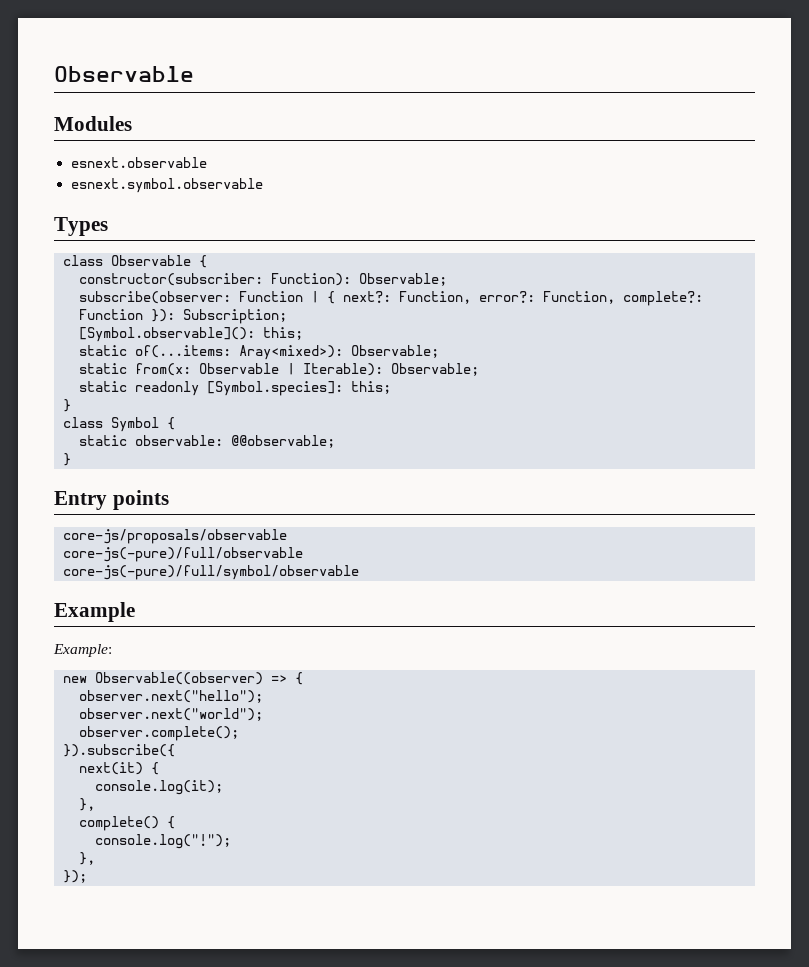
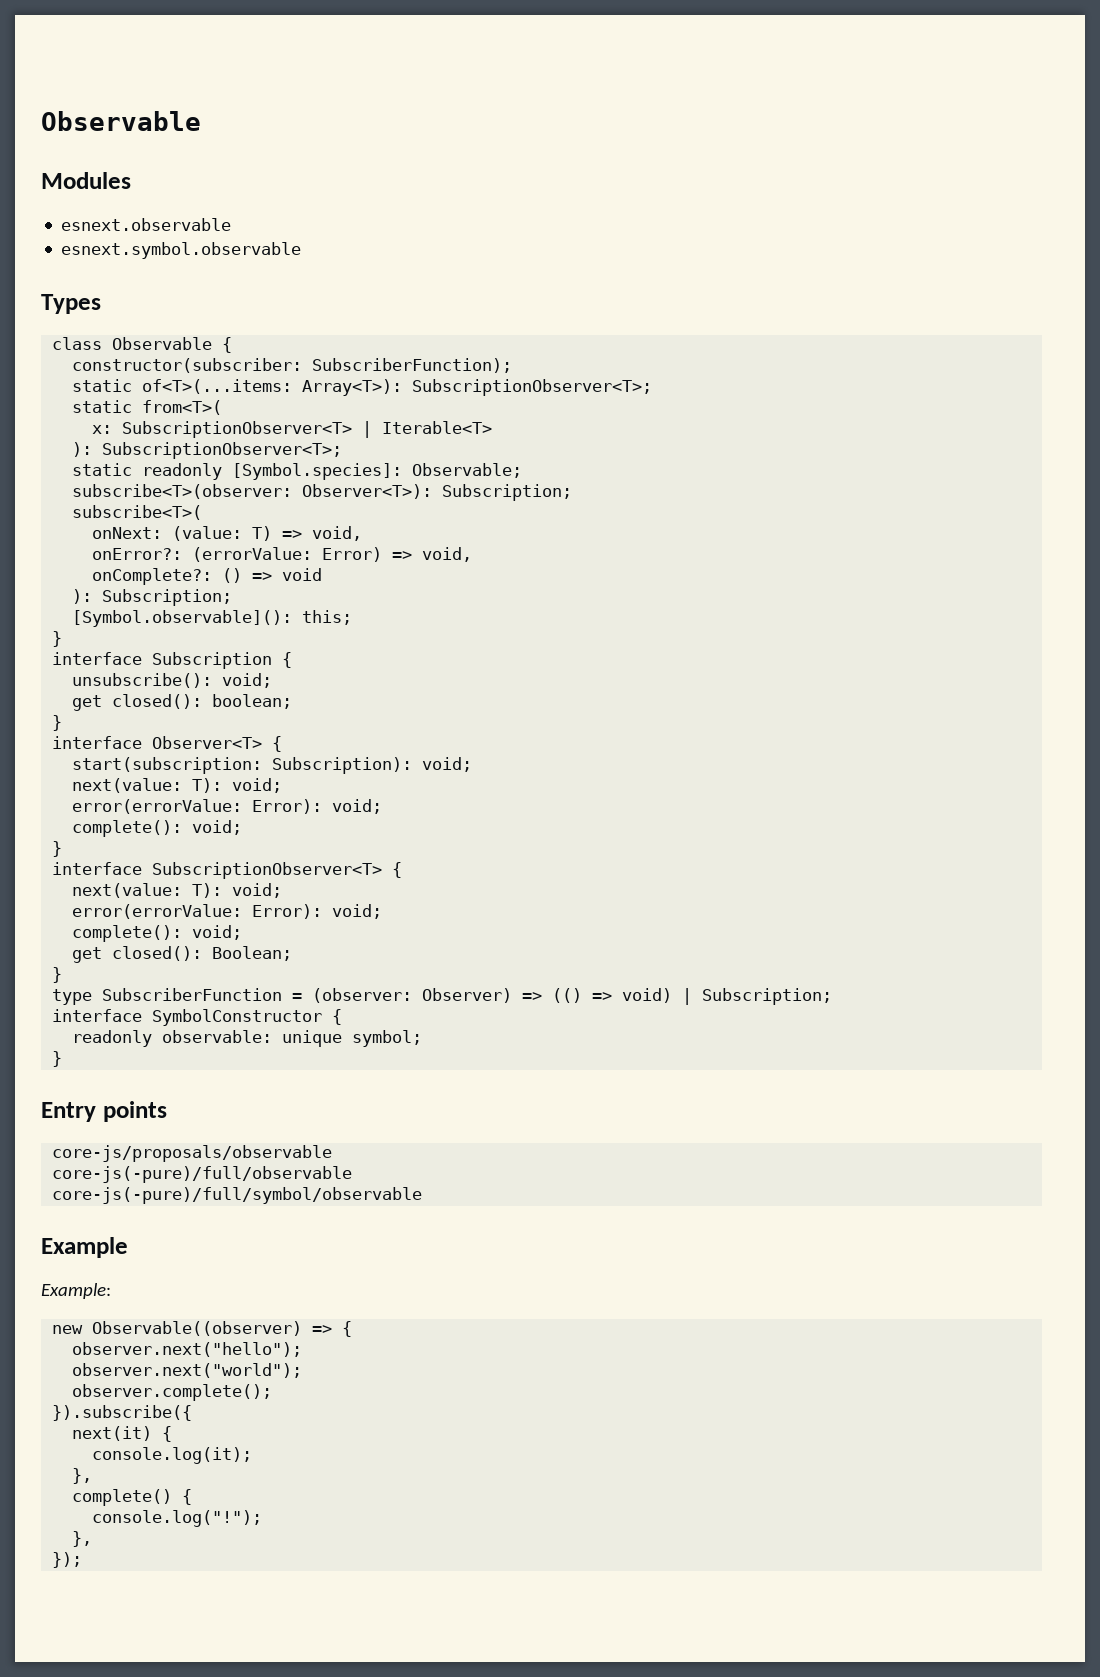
[271,273,448,286] [79,291,704,306] [79,309,288,324] [79,327,304,342] [79,345,440,360] [79,363,480,376] [79,381,392,396] [63,399,72,412] [63,417,176,432] [79,435,336,448] Function): Observable; // subscribe(observer: Function | { next?: Function, error?: Function, complete?: Function }): Subscription; // [Symbol.observable](): this; // static of(...items: Aray<mixed>): Observable; // static from(x: Observable | Iterable): Observable; // static readonly [Symbol.species]: this; // } // class Symbol { // static observable: @@observable; -> [312,358,513,373] [72,379,653,396] [72,400,223,415] [92,421,493,438] [72,442,343,459] [72,463,523,480] [72,484,573,501] [72,505,203,520] [92,526,363,541] [92,547,473,562] [92,568,323,585] [72,589,233,606] [72,610,353,627] [52,631,63,647] [52,652,293,669] [72,673,273,688] [72,694,293,711] [52,715,63,731] [52,736,283,752] [72,757,473,774] [72,778,283,793] [72,799,383,814] [72,820,243,837] [52,841,63,857] [52,862,403,879] [72,883,283,898] [72,904,383,919] [72,925,243,942] [72,946,293,963] [52,967,63,983] [52,988,833,1005] [52,1009,343,1026] [72,1030,423,1047] SubscriberFunction); // static of<T>(...items: Array<T>): SubscriptionObserver<T>; // static from<T>( // x: SubscriptionObserver<T> | Iterable<T> // ): SubscriptionObserver<T>; // static readonly [Symbol.species]: Observable; // subscribe<T>(observer: Observer<T>): Subscription; // subscribe<T>( // onNext: (value: T) => void, // onError?: (errorValue: Error) => void, // onComplete?: () => void // ): Subscription; // [Symbol.observable](): this; // } // interface Subscription { // unsubscribe(): void; // get closed(): boolean; // } // interface Observer<T> { // start(subscription: Subscription): void; // next(value: T): void; // error(errorValue: Error): void; // complete(): void; // } // interface SubscriptionObserver<T> { // next(value: T): void; // error(errorValue: Error): void; // complete(): void; // get closed(): Boolean; // } // type SubscriberFunction = (observer: Observer) => (() => void) | Subscription; // interface SymbolConstructor { // readonly observable: unique symbol;

